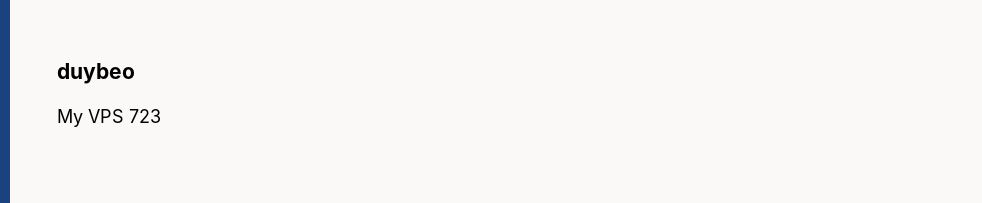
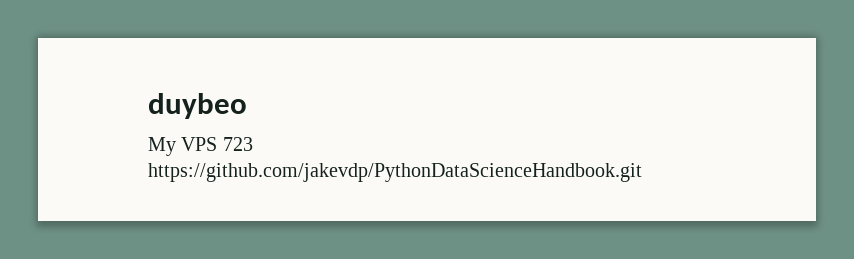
(161, 116) none -> [148,163,642,182] https://github.com/jakevdp/PythonDataScienceHandbook.git

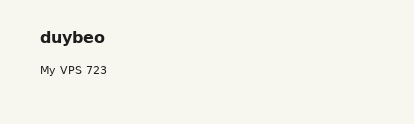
[148,163,642,182] https://github.com/jakevdp/PythonDataScienceHandbook.git -> (107, 70) none

